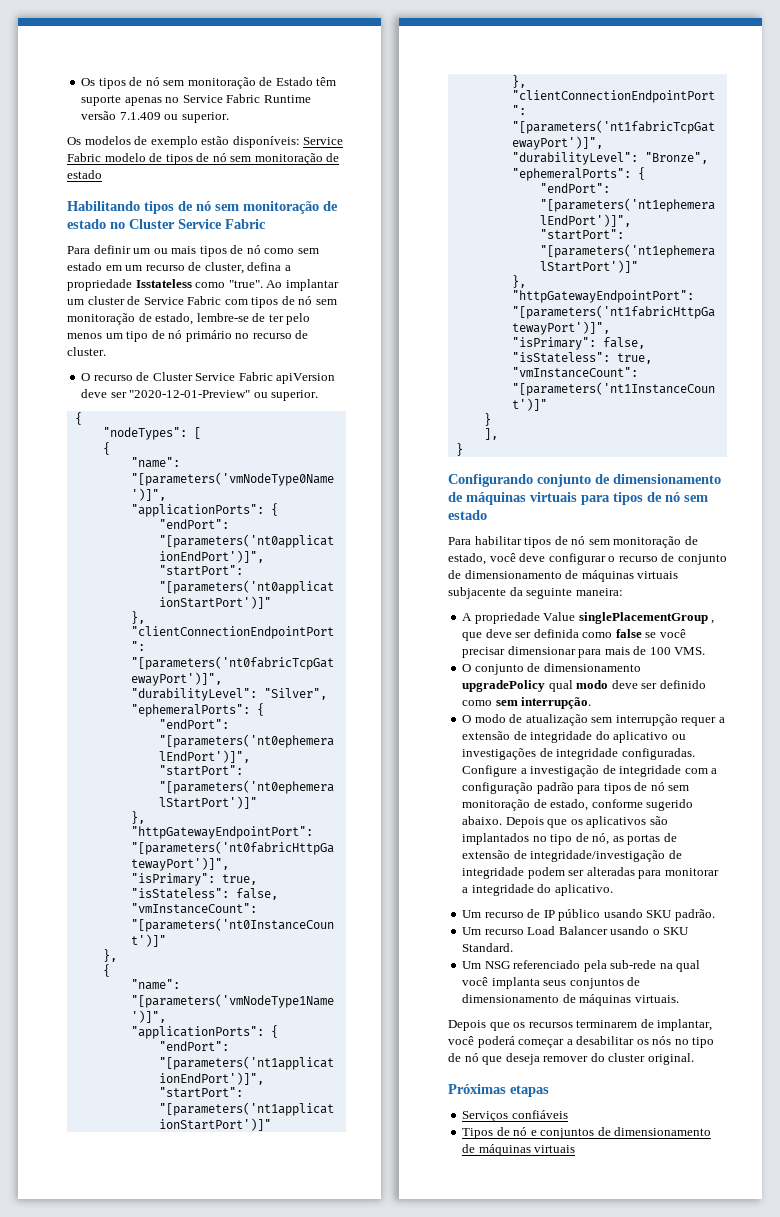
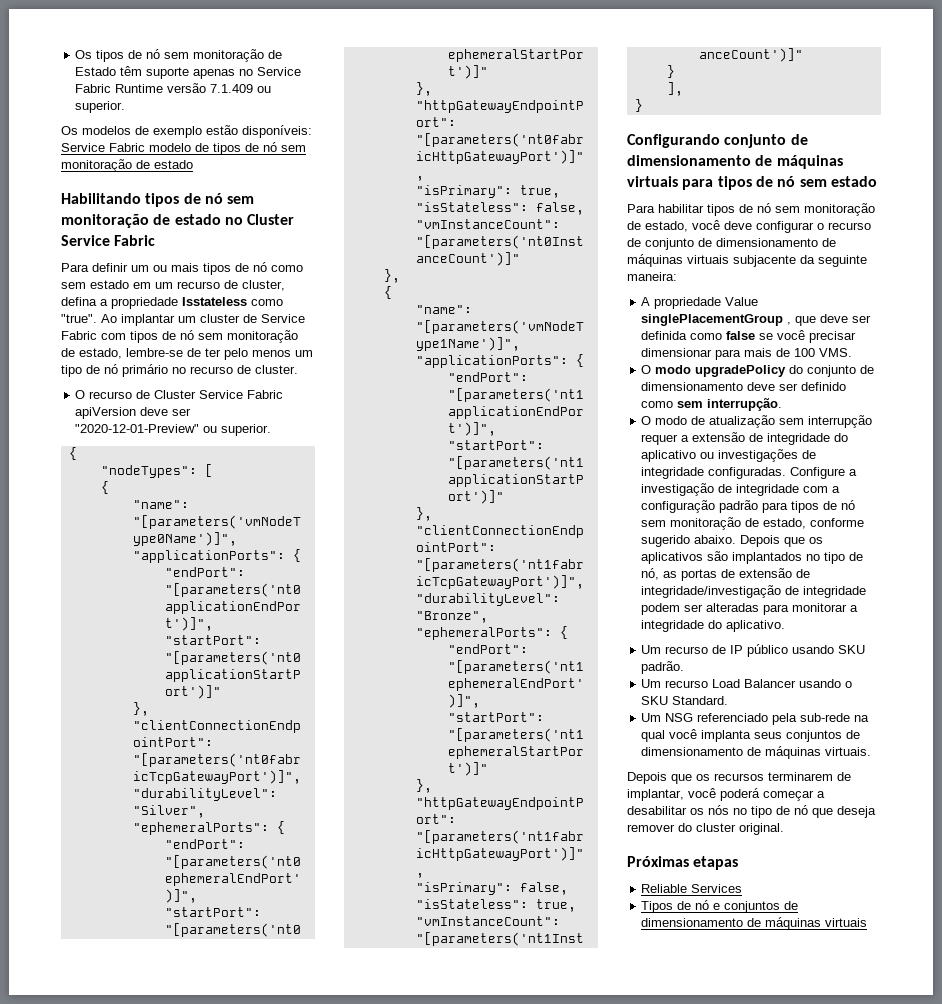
[474,663,641,675] [462,680,609,692] conjunto de dimensionamento upgradePolicy qual modo -> [655,365,875,377] [641,382,744,391] modo upgradePolicy do conjunto de dimensionamento
[462,1110,568,1122] Serviços confiáveis -> [641,884,743,893] Reliable Services

